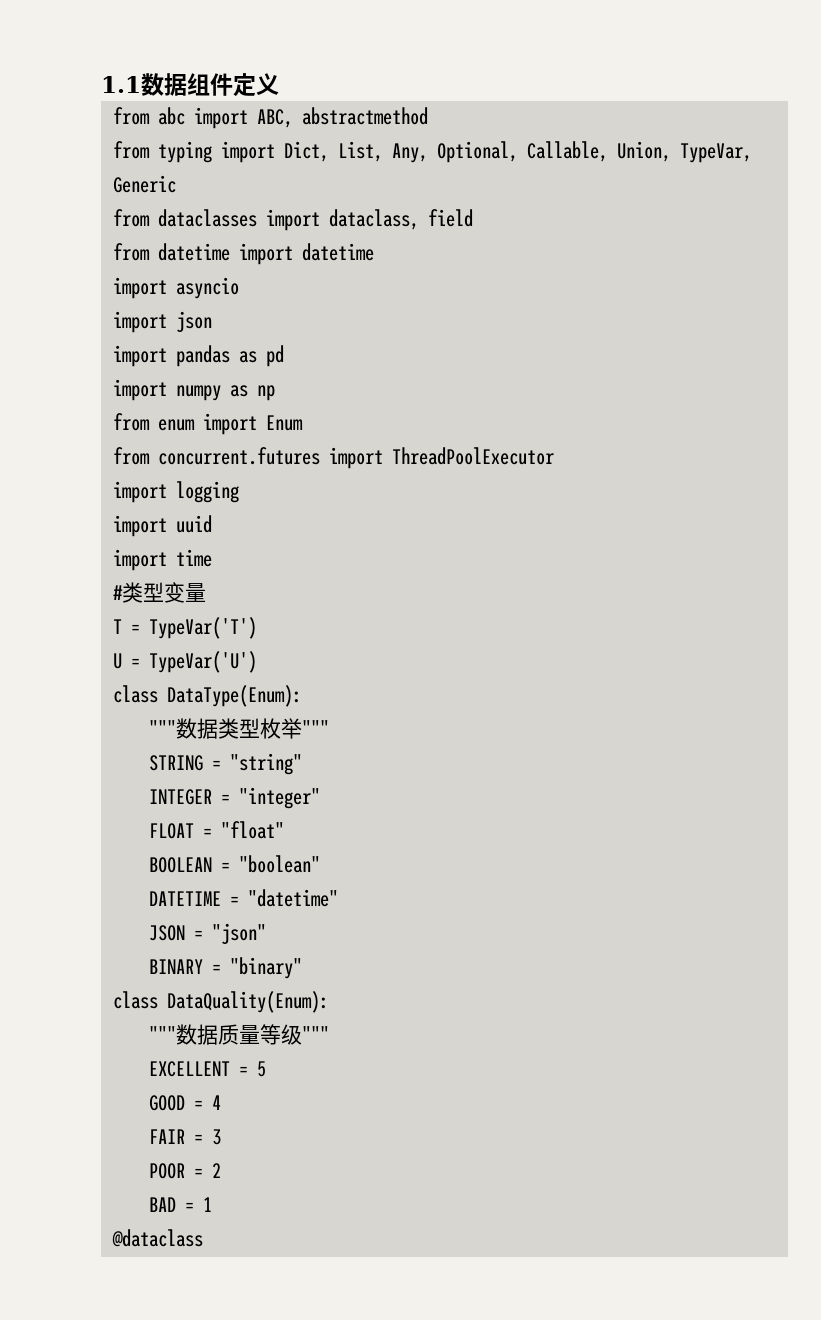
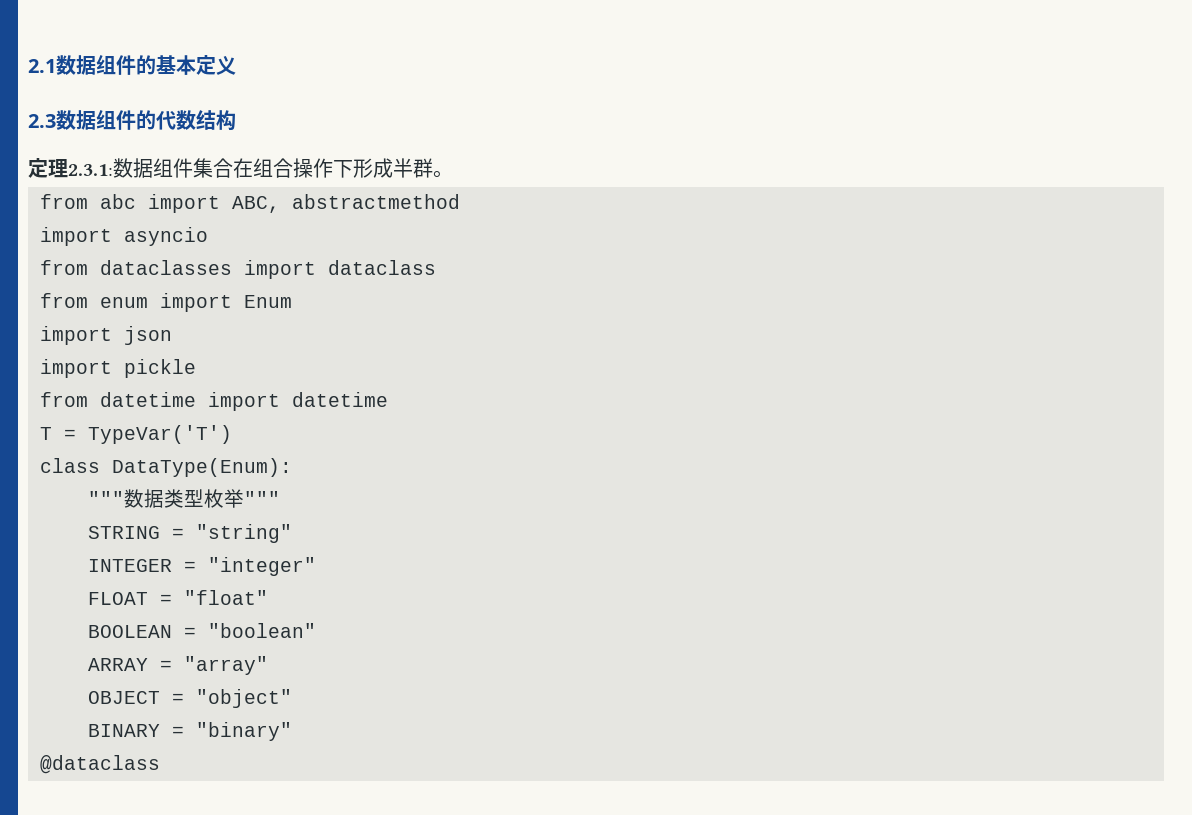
[101,73,233,96] 1.1数据组件 -> [28,55,196,75] 2.1数据组件的基本
(279, 84) none -> [28,110,236,131] [28,158,453,178] // 2.3数据组件的代数结构 // 定理2.3.1:数据组件集合在组合操作下形成半群。
[113,141,752,163] [113,175,176,193] [113,209,473,231] [113,243,374,265] [113,277,239,299] [113,311,212,333] [113,345,284,367] [113,379,275,401] [113,413,303,435] [113,447,554,469] [113,481,239,503] [113,515,212,537] [113,549,212,571] [113,582,206,603] from typing import Dict, List, Any, Optional, Callable, Union, TypeVar, Generic // from dataclasses import dataclass, field // from datetime import datetime // import asyncio // import json // import pandas as pd // import numpy as np // from enum import Enum // from concurrent.futures import ThreadPoolExecutor // import logging // import uuid // import time // #类型变量 -> [40,227,208,246] [40,260,436,279] [40,293,292,312] [40,326,172,345] [40,359,196,378] [40,392,388,411] import asyncio // from dataclasses import dataclass // from enum import Enum // import json // import pickle // from datetime import datetime
[113,651,257,673] // U = TypeVar('U') -> (232, 434) none
[149,889,338,907] [149,923,266,945] [149,957,302,979] [113,991,329,1013] [149,1024,329,1045] [149,1061,266,1077] [149,1095,221,1111] [149,1129,221,1145] [149,1163,221,1179] [149,1197,212,1212] DATETIME = "datetime" // JSON = "json" // BINARY = "binary" // class DataQuality(Enum): // """数据质量等级""" // EXCELLENT = 5 // GOOD = 4 // FAIR = 3 // POOR = 2 // BAD = 1 -> [88,656,268,675] [88,689,292,708] [88,722,292,741] ARRAY = "array" // OBJECT = "object" // BINARY = "binary"

